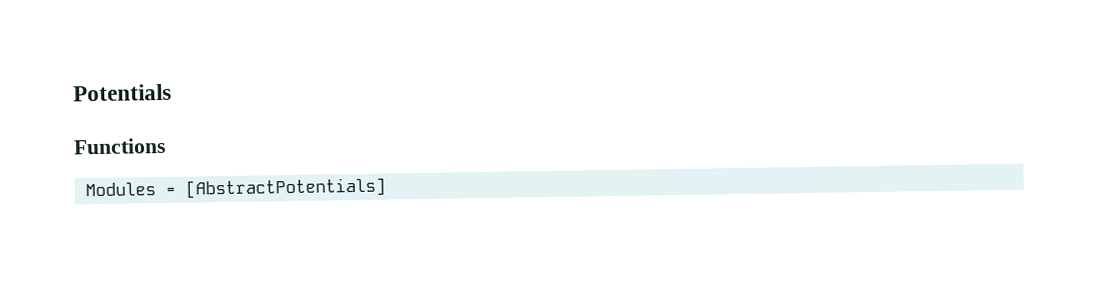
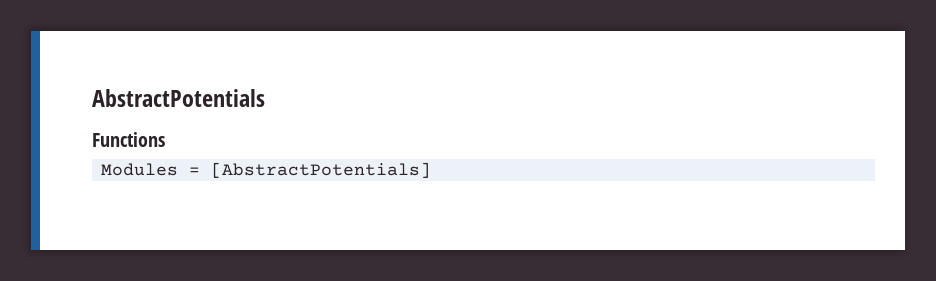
[73,83,172,102] Potentials -> [92,89,265,107] AbstractPotentials

